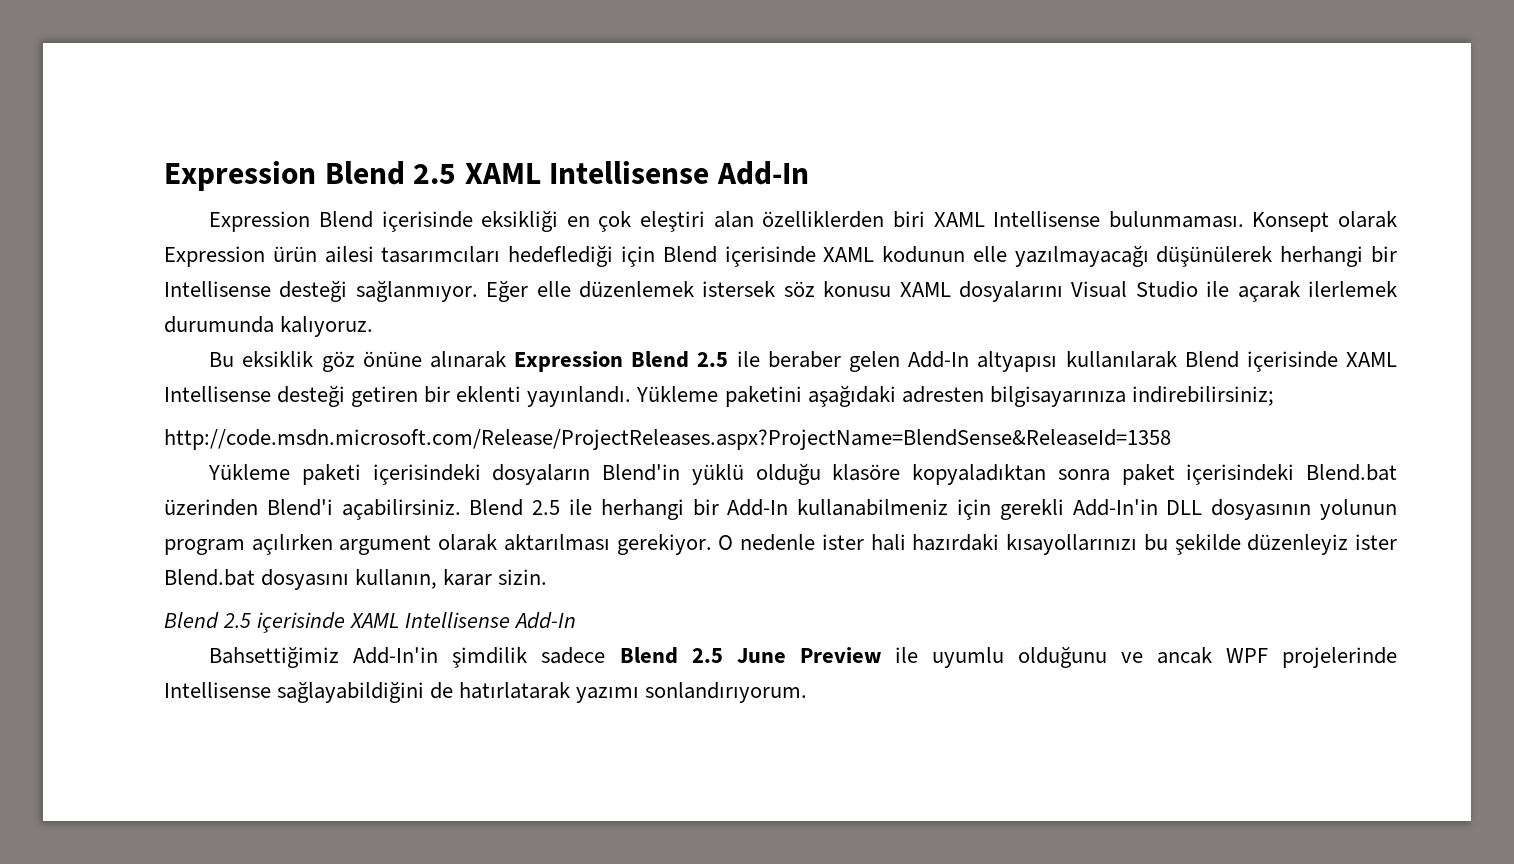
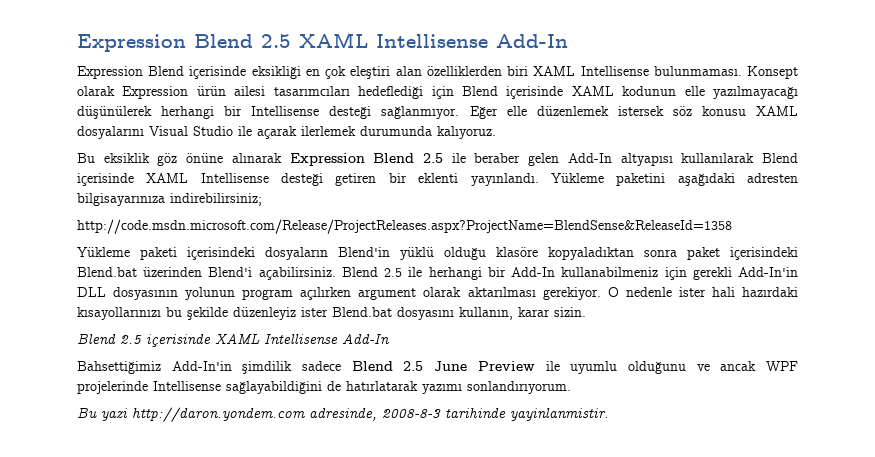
(808, 692) none -> [77,407,609,422] // Bu yazi http://daron.yondem.com adresinde, 2008-8-3 tarihinde yayinlanmistir.

